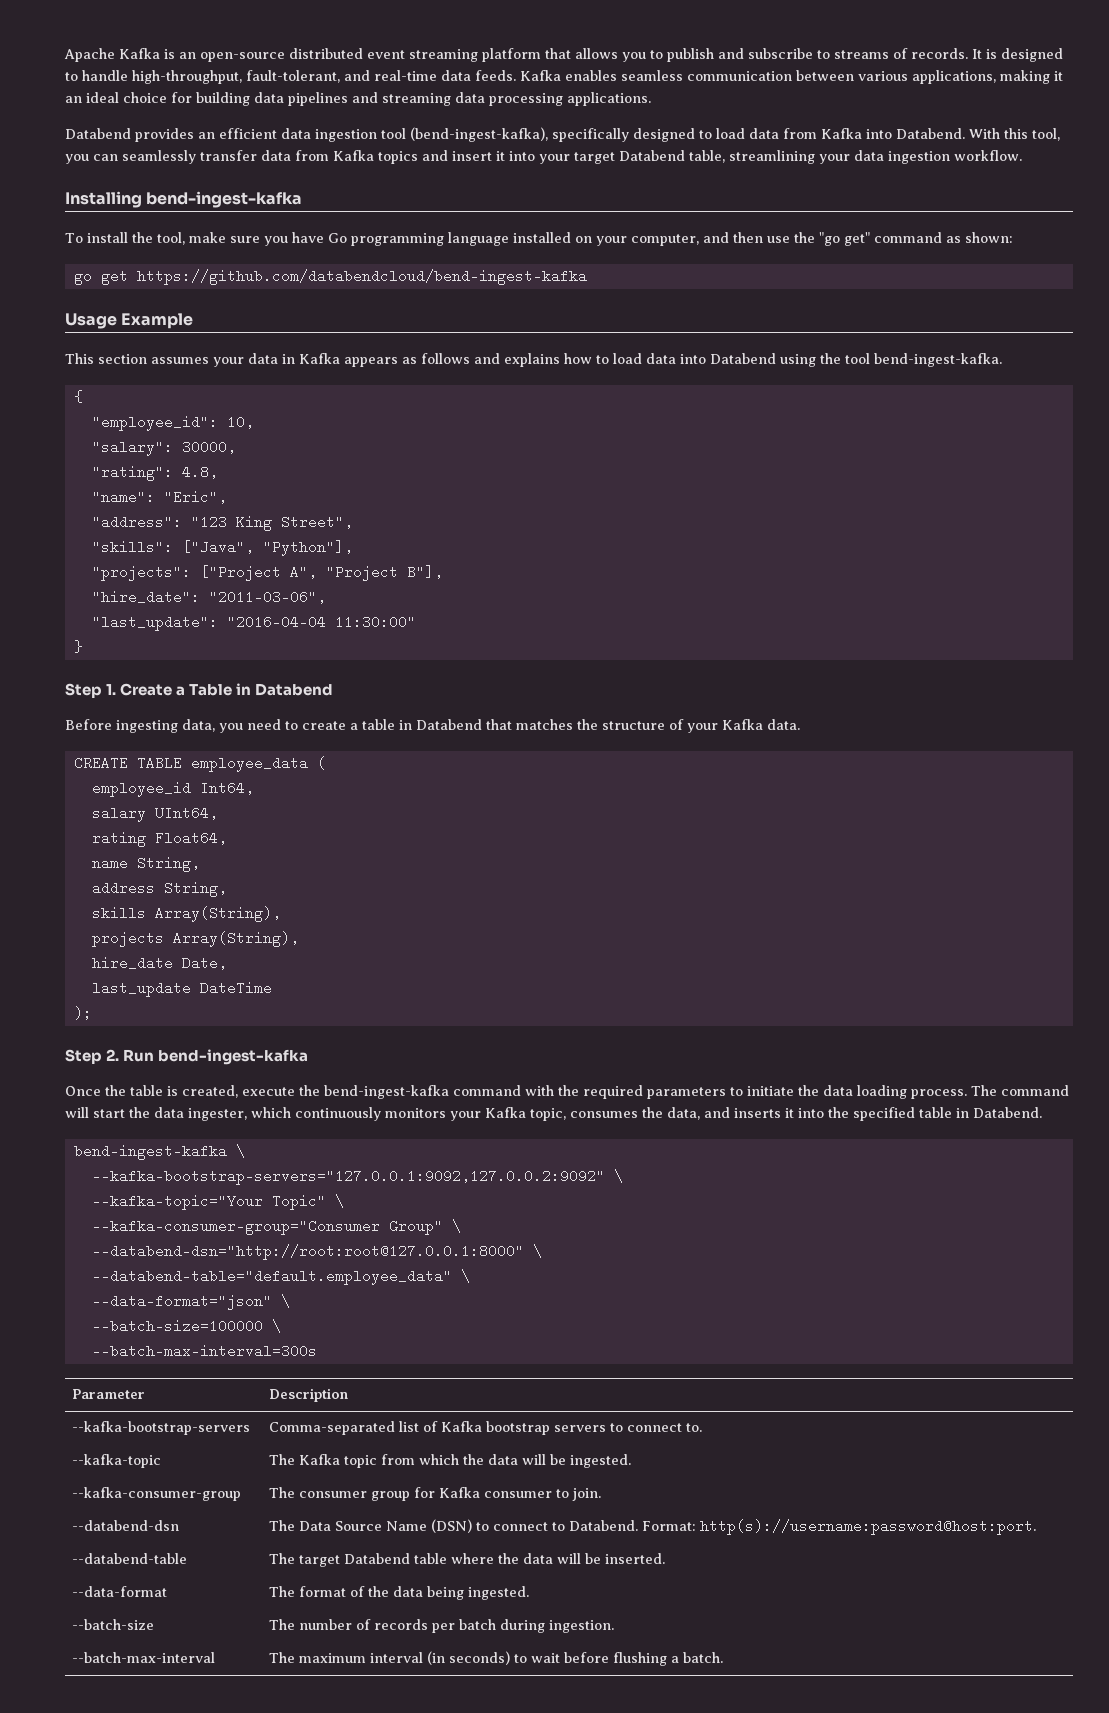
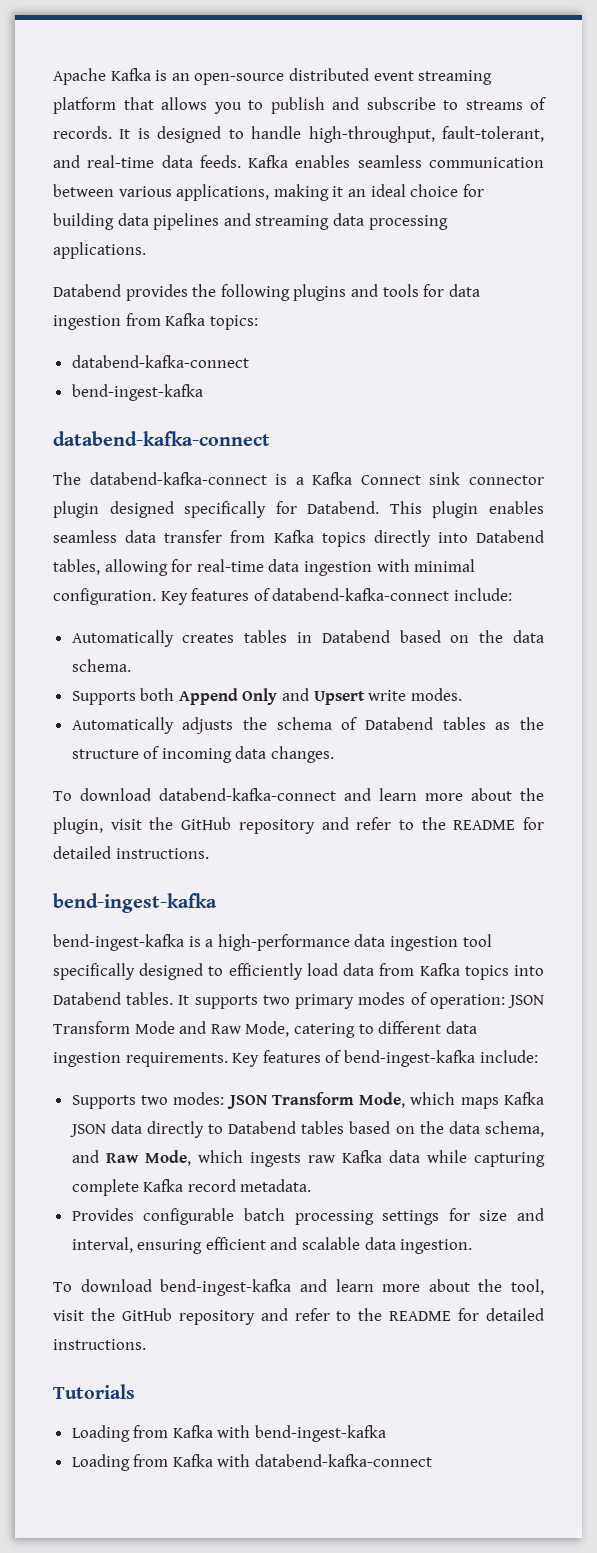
[198,128,277,139] an efficient -> [192,284,480,301] [53,313,258,330] [71,355,249,368] [71,384,203,401] [53,431,270,446] [53,472,544,485] [53,501,544,518] [53,530,544,547] [53,559,476,576] [53,588,512,605] [71,630,545,647] [71,659,131,672] [71,688,462,705] [71,717,545,734] [71,746,335,763] [53,788,544,801] [53,817,544,834] [53,846,209,859] [53,893,217,913] [53,934,350,951] the following plugins and tools for data ingestion from Kafka topics: // databend-kafka-connect // bend-ingest-kafka // databend-kafka-connect // The databend-kafka-connect is a Kafka Connect sink connector plugin designed specifically for Databend. This plugin enables seamless data transfer from Kafka topics directly into Databend tables, allowing for real-time data ingestion with minimal configuration. Key features of databend-kafka-connect include: // Automatically creates tables in Databend based on the data schema. // Supports both Append Only and Upsert write modes. // Automatically adjusts the schema of Databend tables as the structure of incoming data changes. // To download databend-kafka-connect and learn more about the plugin, visit the GitHub repository and refer to the README for detailed instructions. // bend-ingest-kafka // bend-ingest-kafka is a high-performance
[410,127,548,142] (bend-ingest-kafka), -> (492, 940) none
(712, 134) none -> [228,963,303,980] efficiently
[866,128,1060,141] [65,150,1022,164] [65,191,303,208] [65,232,1013,246] [73,269,587,285] [65,313,194,329] [65,353,1002,367] [73,390,83,403] [91,415,254,431] [91,440,236,456] [91,465,218,481] [91,490,227,504] [91,515,353,531] [91,540,353,556] [91,565,443,581] [91,590,326,604] [91,615,416,631] [73,640,83,653] [65,683,334,698] [65,719,800,733] [73,756,326,772] [91,781,254,797] [91,806,218,822] [91,831,227,847] [91,856,200,872] [91,881,227,897] [91,906,281,922] [91,931,299,947] [91,956,227,970] [91,981,272,997] [73,1006,92,1020] [65,1049,309,1065] [65,1085,1069,1099] [65,1107,1042,1121] [73,1144,245,1160] [91,1169,623,1185] [91,1194,344,1210] [91,1219,461,1235] [91,1244,542,1260] [91,1269,470,1285] [91,1294,290,1310] [91,1319,281,1333] [91,1344,317,1358] [72,1389,146,1399] [269,1388,349,1402] [72,1421,251,1435] [269,1421,703,1435] [72,1454,162,1468] [269,1454,632,1468] [72,1487,242,1501] [269,1487,602,1501] [72,1520,180,1531] [269,1519,1037,1535] [72,1553,188,1564] [269,1553,666,1567] [72,1586,168,1597] [269,1586,530,1600] [72,1619,155,1630] [269,1619,615,1633] [72,1652,216,1663] [269,1651,724,1666] into Databend. With this tool, you can seamlessly transfer data from Kafka topics and insert it into your target Databend table, streamlining your data ingestion workflow. // Installing bend-ingest-kafka // To install the tool, make sure you have Go programming language installed on your computer, and then use the "go get" command as shown: // go get https://github.com/databendcloud/bend-ingest-kafka // Usage Example // This section assumes your data in Kafka appears as follows and explains how to load data into Databend using the tool bend-ingest-kafka. // { // "employee_id": 10, // "salary": 30000, // "rating": 4.8, // "name": "Eric", // "address": "123 King Street", // "skills": ["Java", "Python"], // "projects": ["Project A", "Project B"], // "hire_date": "2011-03-06", // "last_update": "2016-04-04 11:30:00" // } // Step 1. Create a Table in Databend // Before ingesting data, you need to create a table in Databend that matches the structure of your Kafka data. // CREATE TABLE employee_data ( // employee_id Int64, // salary UInt64, // rating Float64, // name String, // address String, // skills Array(String), // projects Array(String), // hire_date Date, // last_update DateTime // ); // Step 2. Run bend-ingest-kafka // Once the table is created, execute the bend-ingest-kafka command with the required parameters to initiate the data loading process. The command will start the data ingester, which continuously monitors your Kafka topic, consumes the data, and inserts it into the specified table in Databend. // bend-ingest-kafka \ // --kafka-bootstrap-servers="127.0.0.1:9092,127.0.0.2:9092" \ // --kafka-topic="Your Topic" \ // --kafka-consumer-group="Consumer Group" \ // --databend-dsn="http://root:root@127.0.0.1:8000" \ // --databend-table="default.employee_data" \ // --data-format="json" \ // --batch-size=100000 \ // --batch-max-interval=300s // Parameter | Description // --kafka-bootstrap-servers | Comma-separated list of Kafka bootstrap servers to connect to. // --kafka-topic | The Kafka topic from which the data will be ingested. // --kafka-consumer-group | The consumer group for Kafka consumer to join. // --databend-dsn | The Data Source Name (DSN) to connect to Databend. Format: http(s)://username:password@host:port. // --databend-table | The target Databend table where the data will be inserted. // --data-format | The format of the data being ingested. // --batch-size | The number of records per batch during ingestion. // --batch-max-interval | The maximum interval (in seconds) to wait before flushing a batch. -> [464,965,544,980] [53,992,544,1009] [53,1021,477,1038] [53,1050,538,1067] [71,1092,544,1109] [69,1121,544,1138] [71,1150,546,1167] [71,1179,312,1196] [71,1208,544,1225] [71,1237,473,1254] [53,1279,544,1296] [53,1308,544,1325] [53,1339,146,1350] [53,1384,135,1399] [71,1425,387,1442] [71,1454,433,1471] topics into Databend tables. It supports two primary modes of operation: JSON Transform Mode and Raw Mode, catering to different data ingestion requirements. Key features of bend-ingest-kafka include: // Supports two modes: JSON Transform Mode, which maps Kafka JSON data directly to Databend tables based on the data schema, and Raw Mode, which ingests raw Kafka data while capturing complete Kafka record metadata. // Provides configurable batch processing settings for size and interval, ensuring efficient and scalable data ingestion. // To download bend-ingest-kafka and learn more about the tool, visit the GitHub repository and refer to the README for detailed instructions. // Tutorials // Loading from Kafka with bend-ingest-kafka // Loading from Kafka with databend-kafka-connect

